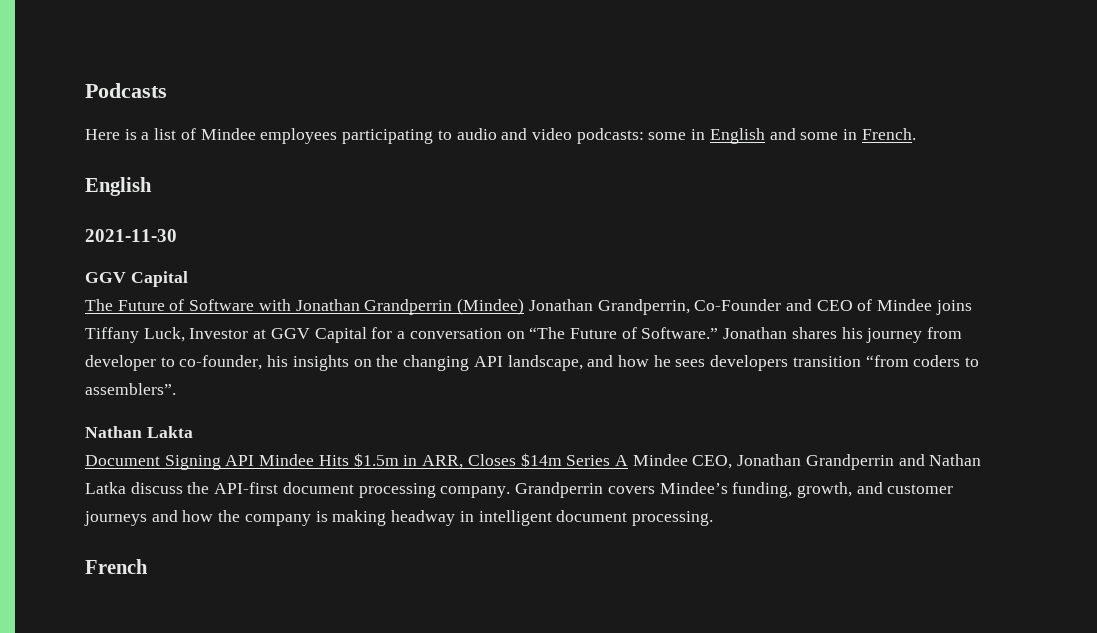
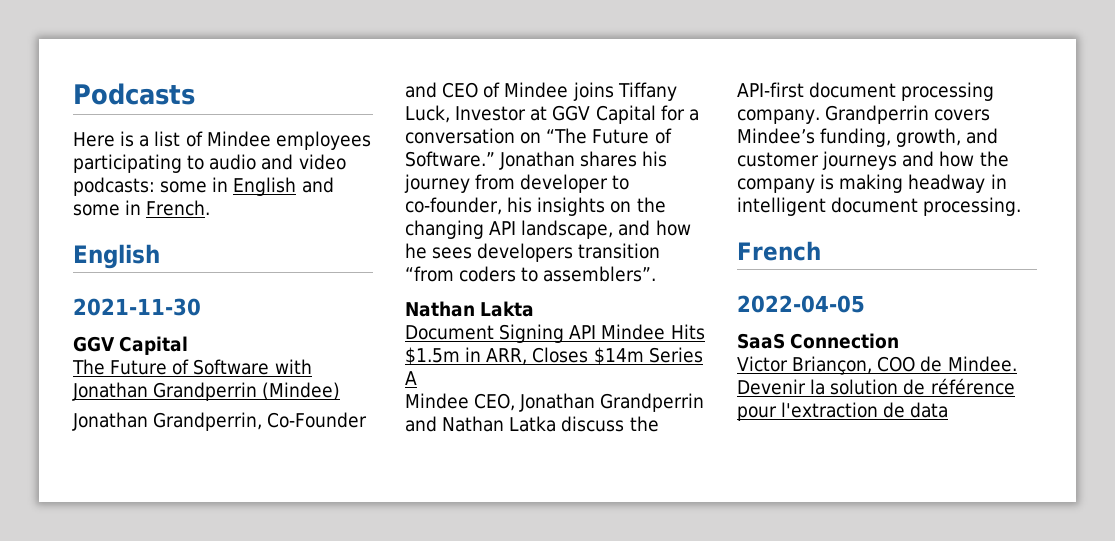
(525, 306) none -> (341, 391) //
(628, 460) none -> (417, 378) //
(148, 566) none -> [737,295,865,313] [737,333,900,349] [737,356,1017,375] [737,378,1015,395] [737,402,949,421] // 2022-04-05 // SaaS Connection // Victor Briançon, COO de Mindee. Devenir la solution de référence pour l'extraction de data

